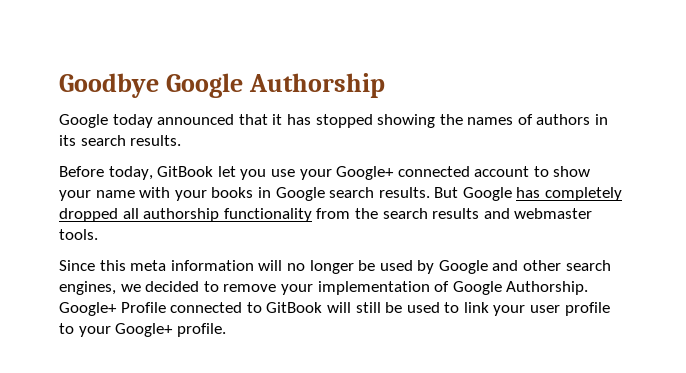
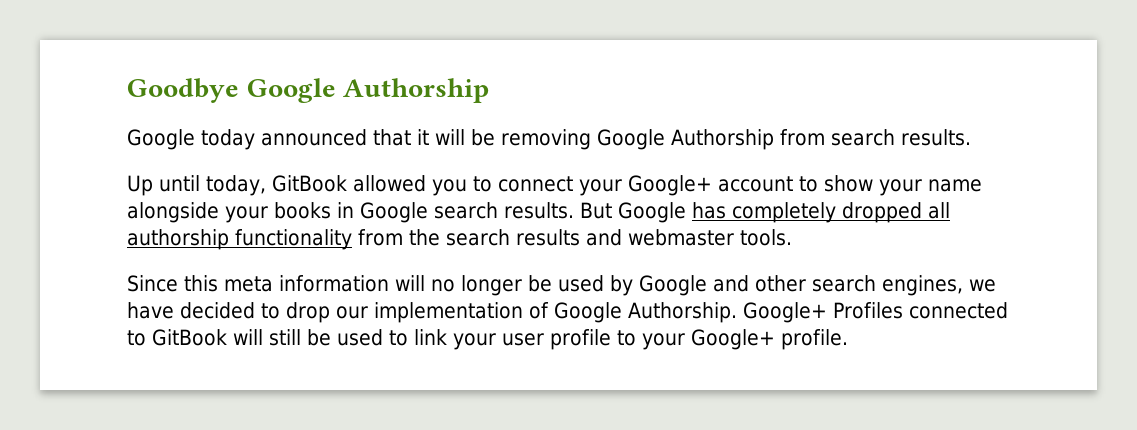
[286,114,609,128] [59,135,182,146] [59,166,470,180] has stopped showing the names of authors in its search results. // Before today, GitBook let you use your Google+ connected -> [435,129,971,150] [127,175,712,196] will be removing Google Authorship from search results. // Up until today, GitBook allowed you to connect your Google+
[139,187,171,198] with -> [127,202,219,223] alongside
(141, 288) none -> [127,302,174,319] have
[223,284,313,295] remove your -> [286,302,368,323] drop our
[120,302,166,313] Profile -> [833,302,903,319] Profiles

